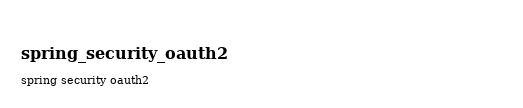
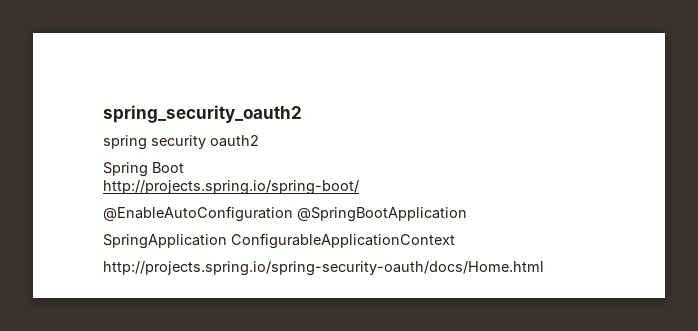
(149, 79) none -> [103,162,184,177] [103,180,359,195] [103,206,467,222] [103,233,455,249] [103,261,544,276] // Spring Boot // http://projects.spring.io/spring-boot/ // @EnableAutoConfiguration @SpringBootApplication // SpringApplication ConfigurableApplicationContext // http://projects.spring.io/spring-security-oauth/docs/Home.html

